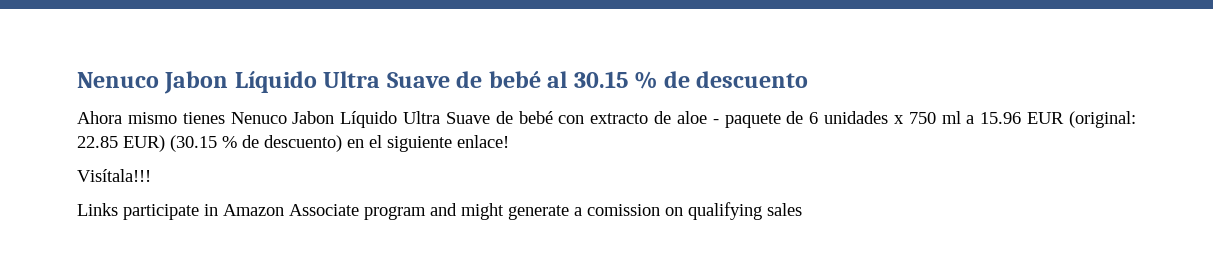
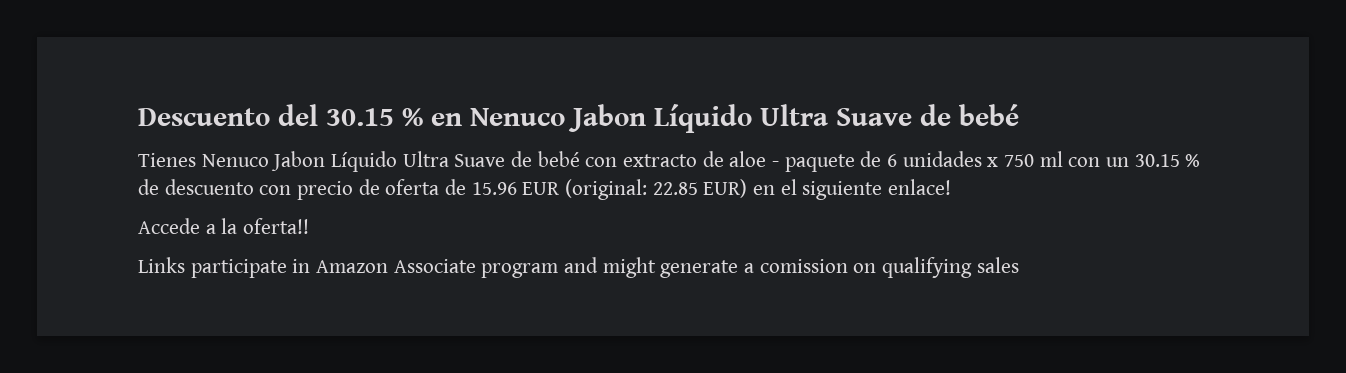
[77,71,809,94] [77,111,225,124] Nenuco Jabon Líquido Ultra Suave de bebé al 30.15 % de descuento // Ahora mismo tienes -> [138,104,1019,133] [138,153,196,167] Descuento del 30.15 % en Nenuco Jabon Líquido Ultra Suave de bebé // Tienes
[966,115,975,124] a -> [1068,154,1201,167] [138,179,467,200] con un 30.15 % de descuento con precio de oferta de
[170,135,342,152] (30.15 % de descuento) -> (748, 188) none
[77,169,151,182] Visítala!!! -> [138,218,310,234] Accede a la oferta!!

